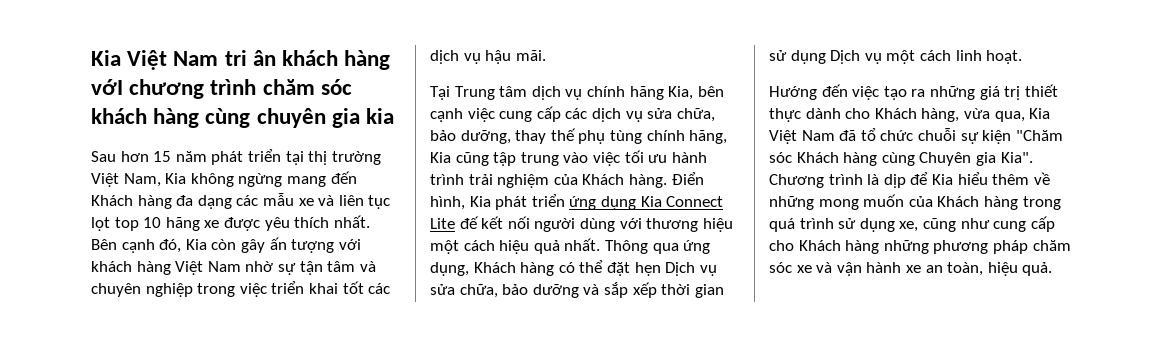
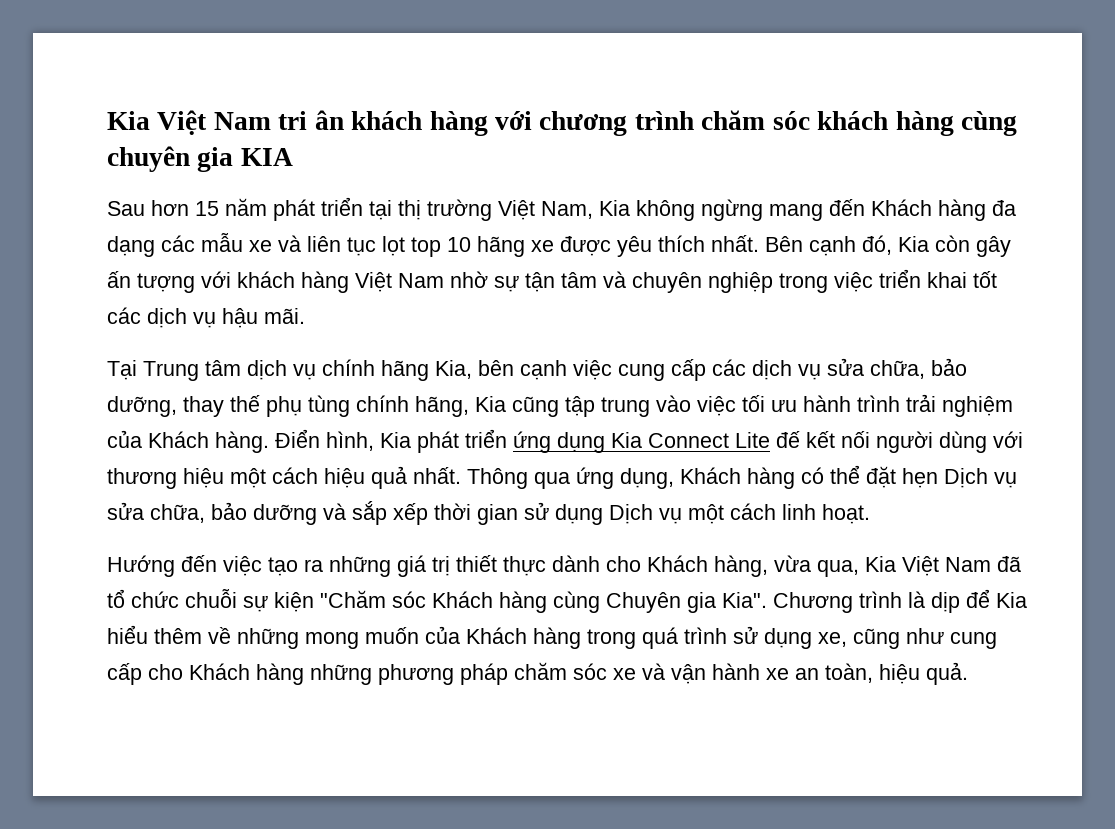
[91,79,123,95] vớI -> [494,111,532,130] với
[366,108,395,124] kia -> [240,148,293,166] KIA

